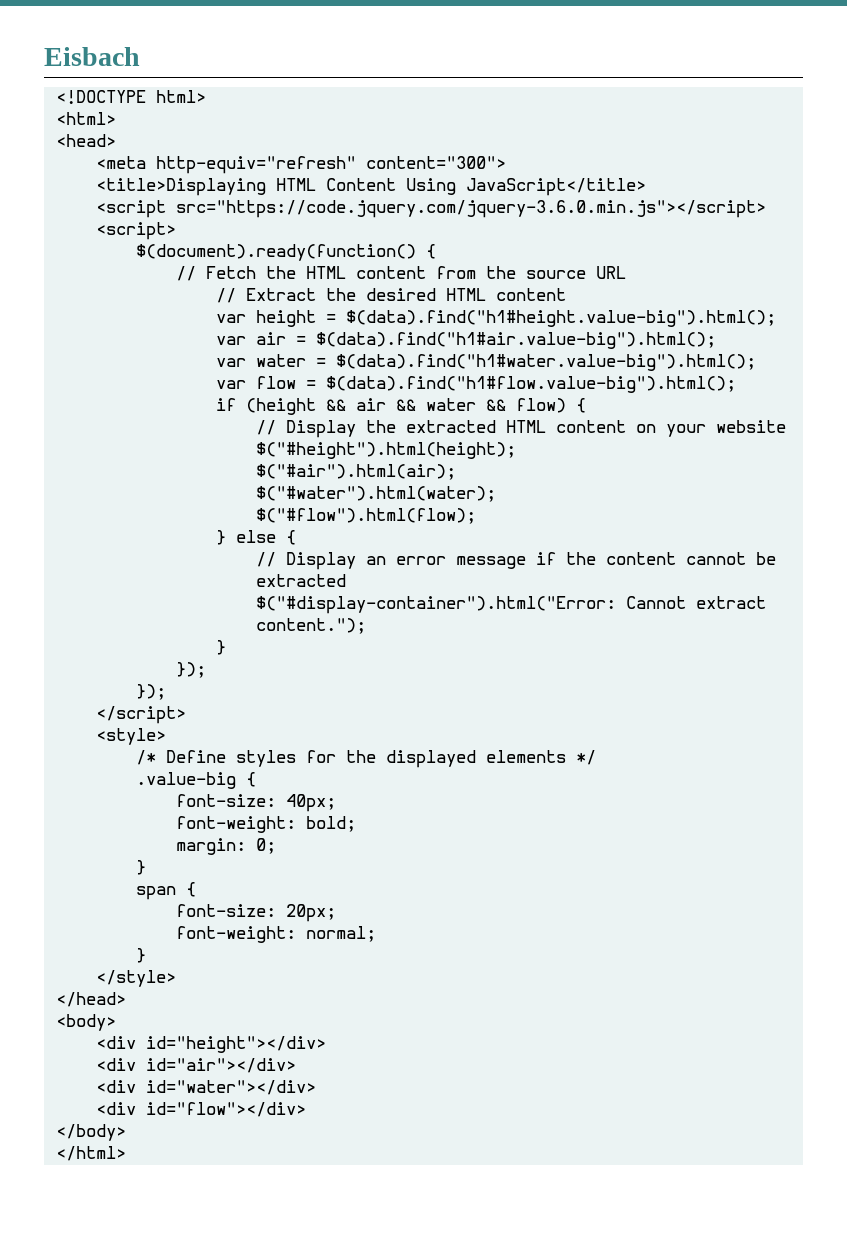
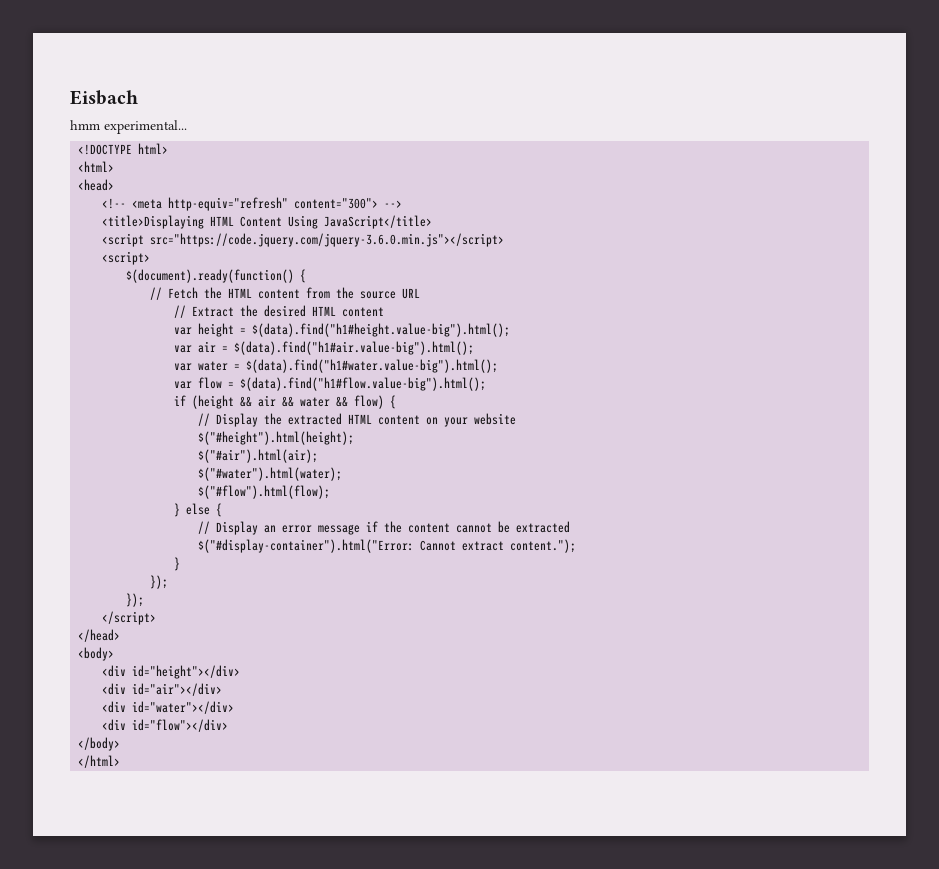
(140, 56) none -> [70,120,187,134] // hmm experimental...
(116, 140) none -> [102,198,127,209] <!--
(506, 162) none -> [384,200,403,208] -->
[96,728,166,745] [136,750,596,768] [136,772,256,789] [176,794,336,812] [176,816,356,833] [176,838,276,855] [136,860,146,875] [136,882,196,900] [176,904,336,922] [176,926,376,943] [136,948,146,963] [96,970,176,987] // <style> // /* Define styles for the displayed elements */ // .value-big { // font-size: 40px; // font-weight: bold; // margin: 0; // } // span { // font-size: 20px; // font-weight: normal; // } // </style> -> (157, 618) none

